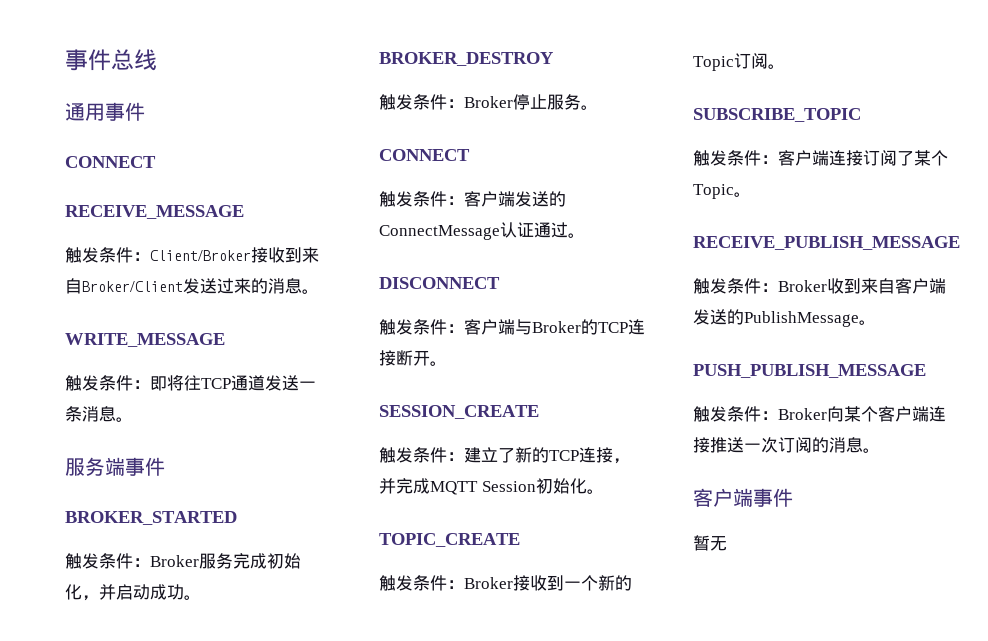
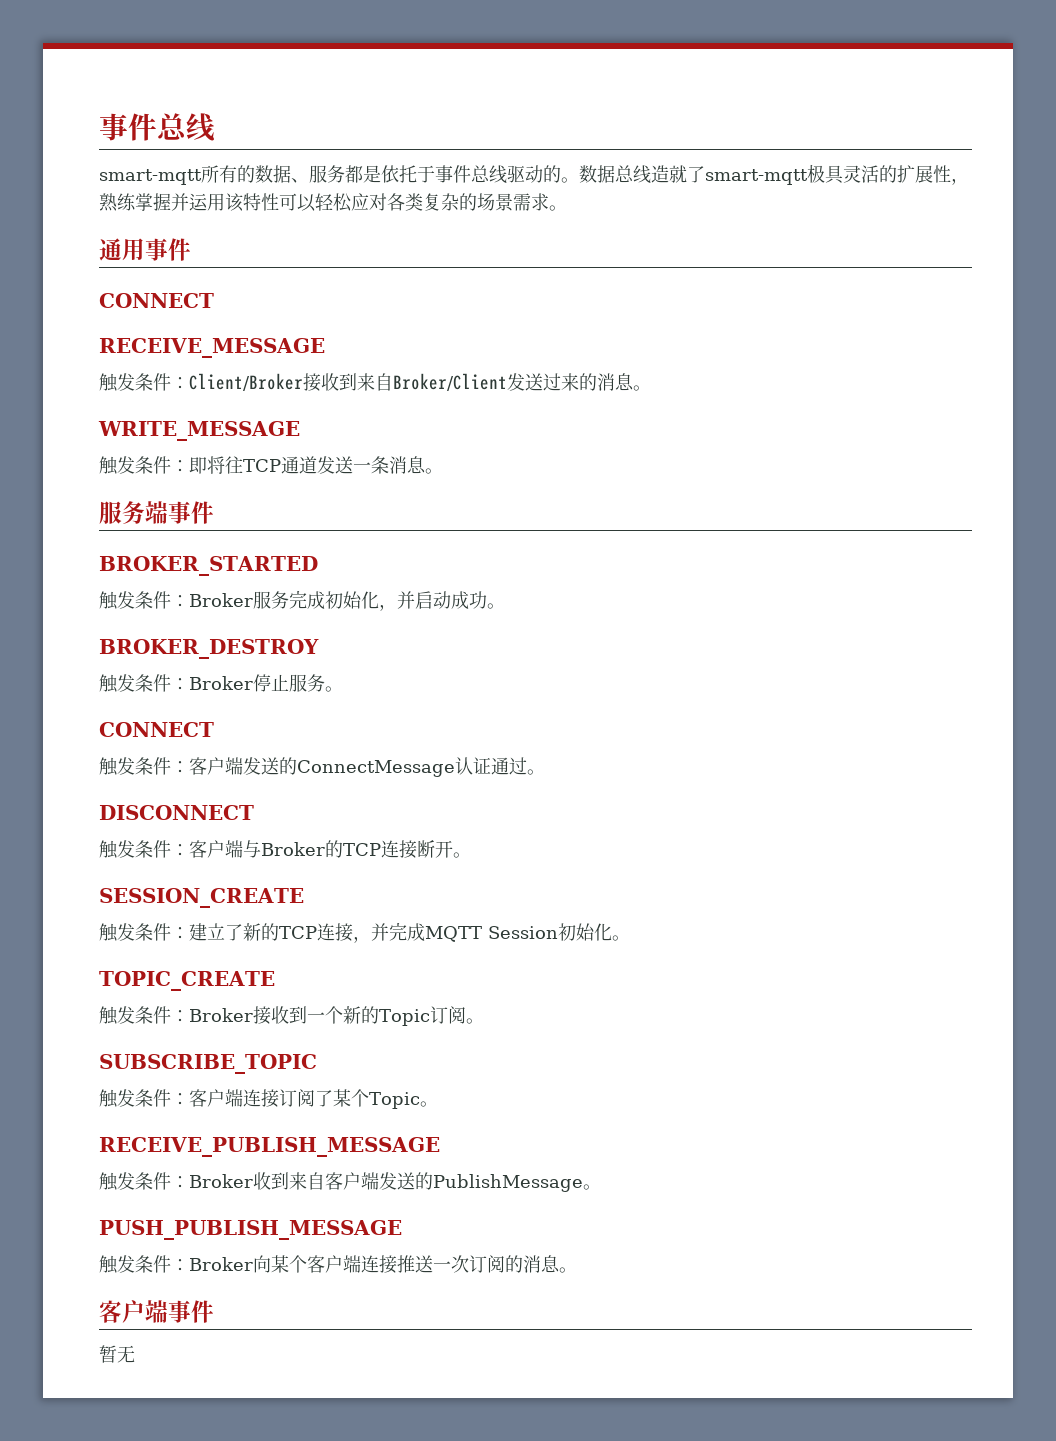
[65,49,157,71] 事件总线 -> [99,113,215,142] [99,164,969,185] [99,193,567,212] 事件总线 // smart-mqtt所有的数据、服务都是依托于事件总线驱动的。数据总线造就了smart-mqtt极具灵活的扩展性，熟练掌握并运用该特性可以轻松应对各类复杂的场景需求。

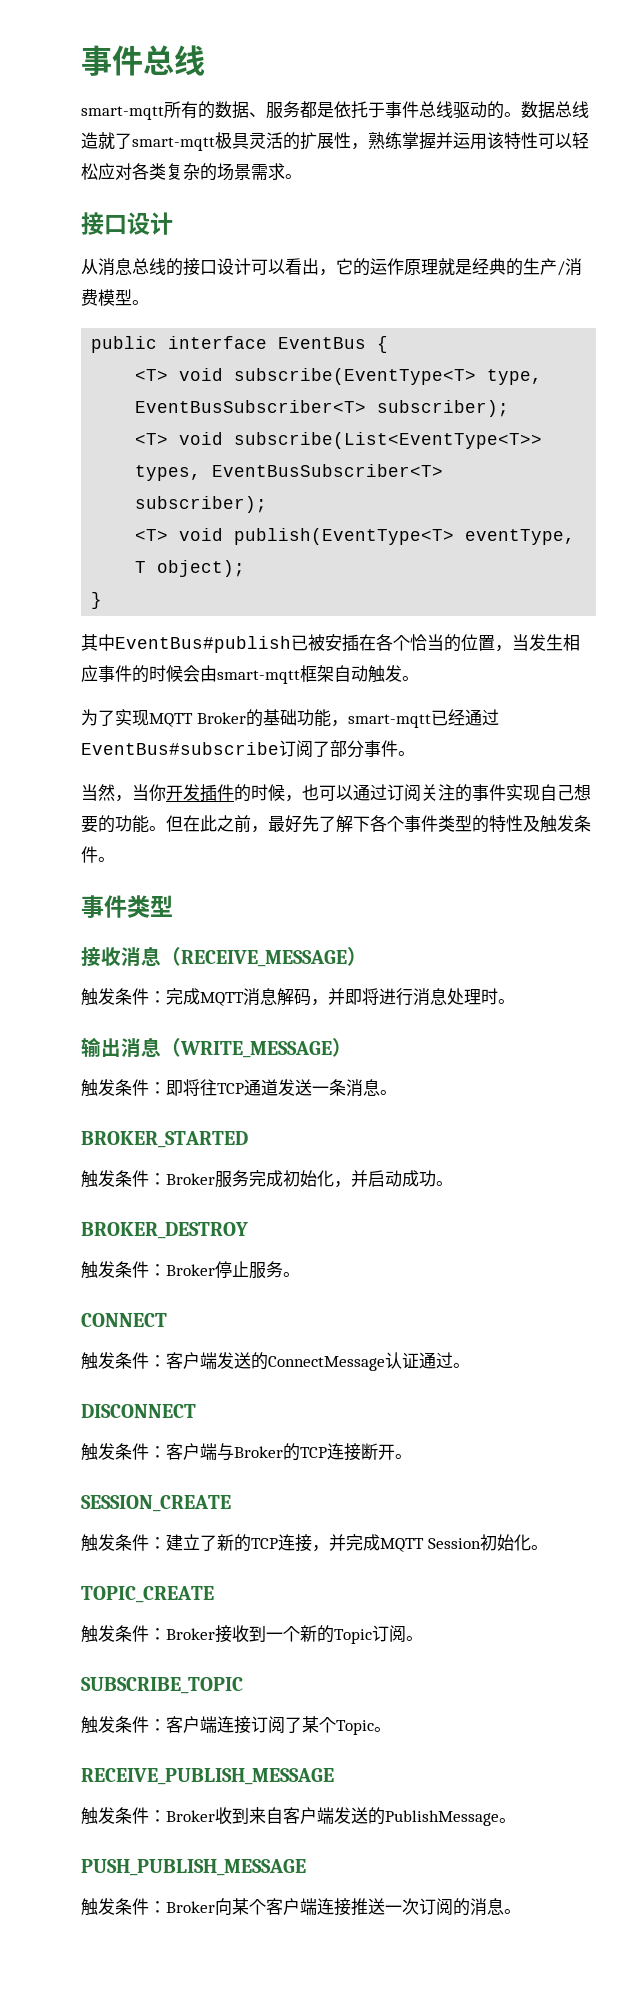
[99,238,191,261] [99,293,214,308] 通用事件 // CONNECT // -> [81,212,173,235] [81,258,582,276] [81,289,149,306] [91,336,389,353] [135,368,543,385] [135,400,510,417] [135,432,543,449] [135,464,444,481] [135,496,268,513] [135,528,576,545] [135,560,246,577] [91,592,103,609] [81,634,580,653] [81,665,419,684] [81,709,499,728] [81,740,415,758] [81,784,591,802] [81,815,591,833] [81,846,115,863] [81,895,173,918] [81,946,181,967] 接口设计 // 从消息总线的接口设计可以看出，它的运作原理就是经典的生产/消费模型。 // public interface EventBus { // <T> void subscribe(EventType<T> type, EventBusSubscriber<T> subscriber); // <T> void subscribe(List<EventType<T>> types, EventBusSubscriber<T> subscriber); // <T> void publish(EventType<T> eventType, T object); // } // 其中EventBus#publish已被安插在各个恰当的位置，当发生相应事件的时候会由smart-mqtt框架自动触发。 // 为了实现MQTT Broker的基础功能，smart-mqtt已经通过EventBus#subscribe订阅了部分事件。 // 当然，当你开发插件的时候，也可以通过订阅关注的事件实现自己想要的功能。但在此之前，最好先了解下各个事件类型的特性及触发条件。 // 事件类型 // 接收消息（
[99,373,651,392] // 触发条件：Client/Broker接收到来自Broker/Client发送过来的消息。 // -> [347,947,367,966] [81,988,515,1006] [81,1037,181,1058] ） // 触发条件：完成MQTT消息解码，并即将进行消息处理时。 // 输出消息（
(300, 431) none -> [332,1038,352,1057] ）
[99,501,214,524] // 服务端事件 -> (397, 1092) none
[99,1300,214,1323] [99,1345,135,1363] // 客户端事件 // 暂无 -> (521, 1911) none

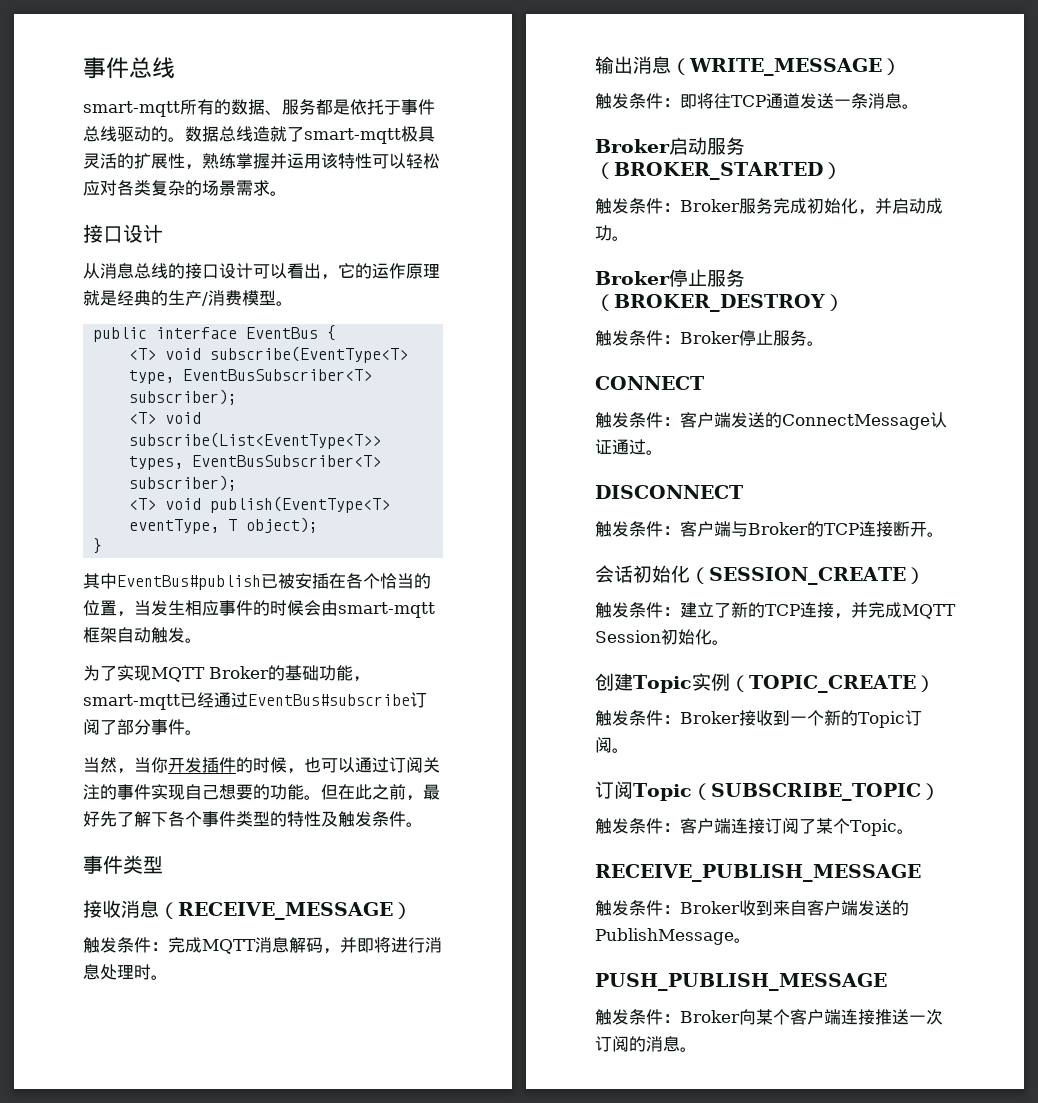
(397, 1092) none -> [595,137,745,155] [595,162,614,179] Broker启动服务（
(248, 1139) none -> [822,162,842,179] ）
(453, 1183) none -> [595,269,745,287] [595,294,614,311] Broker停止服务（
(248, 1230) none -> [825,294,844,311] ）
(412, 1456) none -> [595,565,709,584] 会话初始化（
(231, 1503) none -> [905,567,925,584] ）
(548, 1547) none -> [595,673,749,693] 创建Topic实例（
(214, 1594) none -> [915,675,935,692] ）
(423, 1638) none -> [595,781,711,801] 订阅Topic（
(243, 1685) none -> [920,783,940,800] ）

